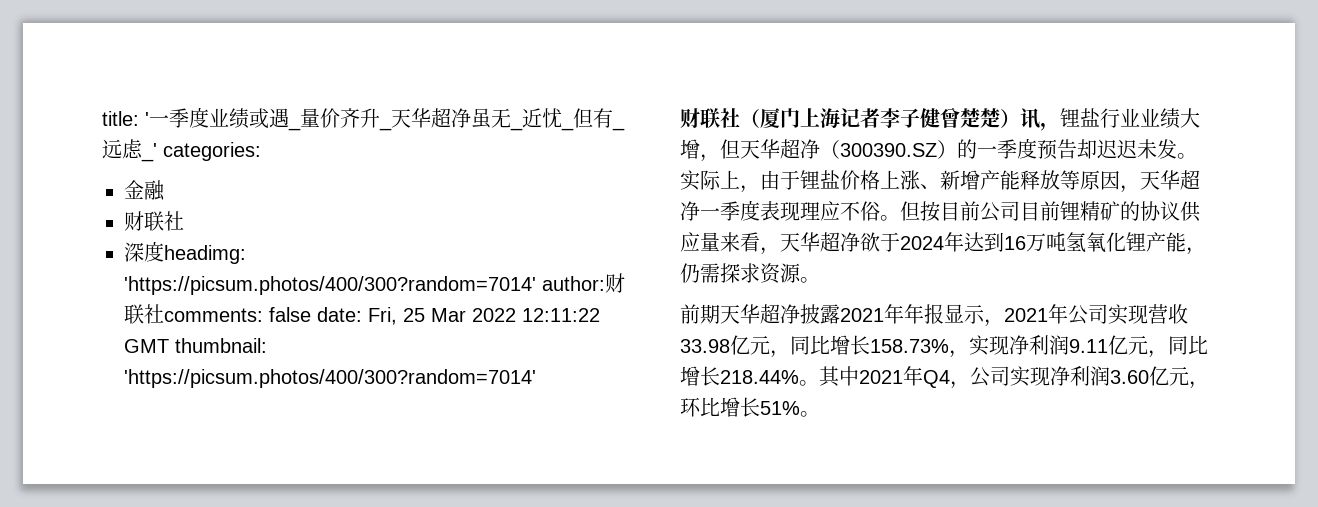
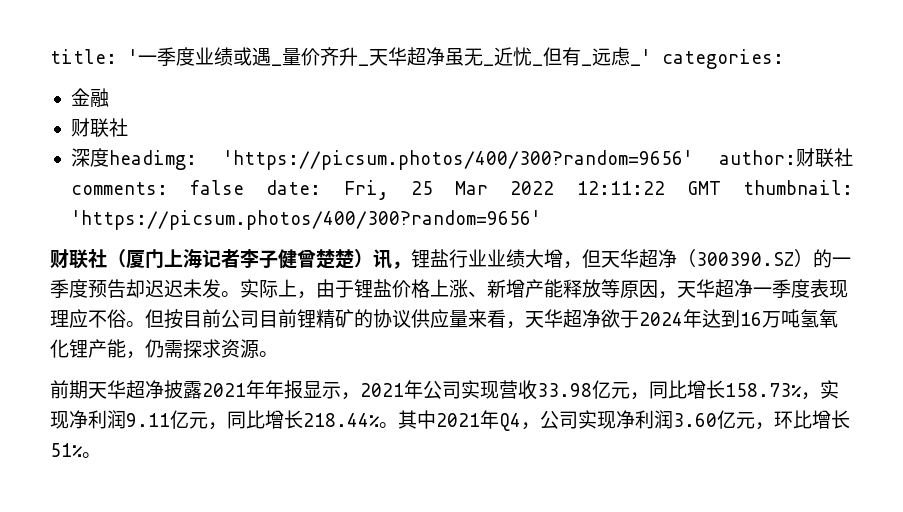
[124,276,536,295] 'https://picsum.photos/400/300?random=7014' -> [222,150,693,170] 'https://picsum.photos/400/300?random=9656'
[124,369,536,388] 'https://picsum.photos/400/300?random=7014' -> [70,210,541,230] 'https://picsum.photos/400/300?random=9656'

